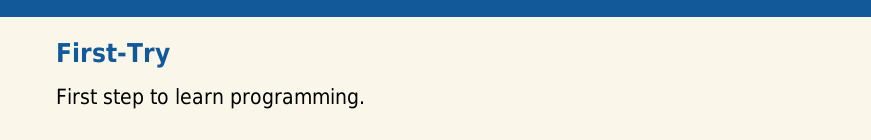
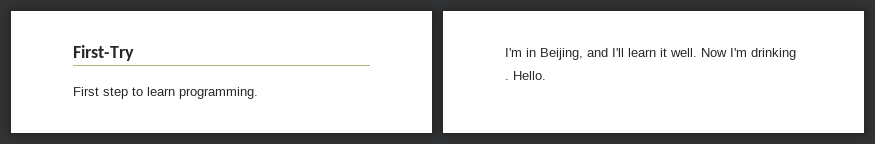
(365, 98) none -> [505,48,796,60] [505,71,546,80] // I'm in Beijing, and I'll learn it well. Now I'm drinking . Hello.

